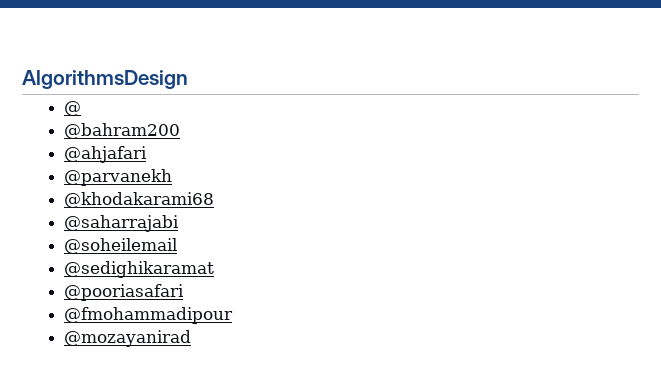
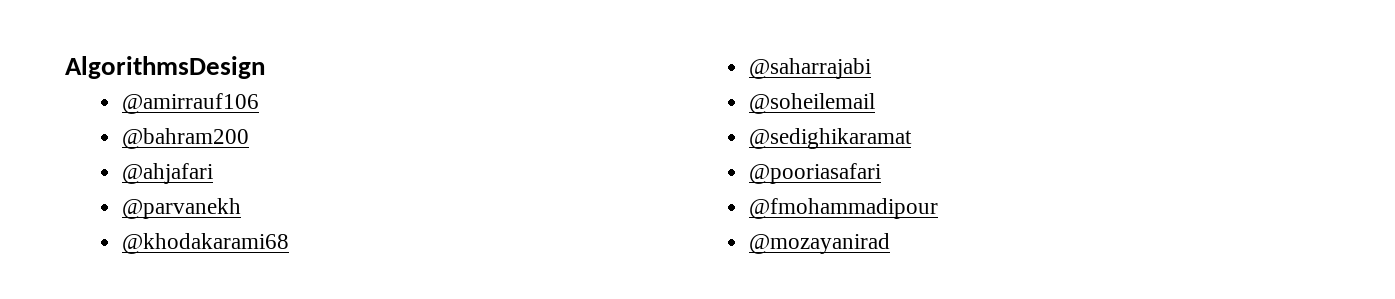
[64,101,82,116] @ -> [122,93,260,114] @amirrauf106

